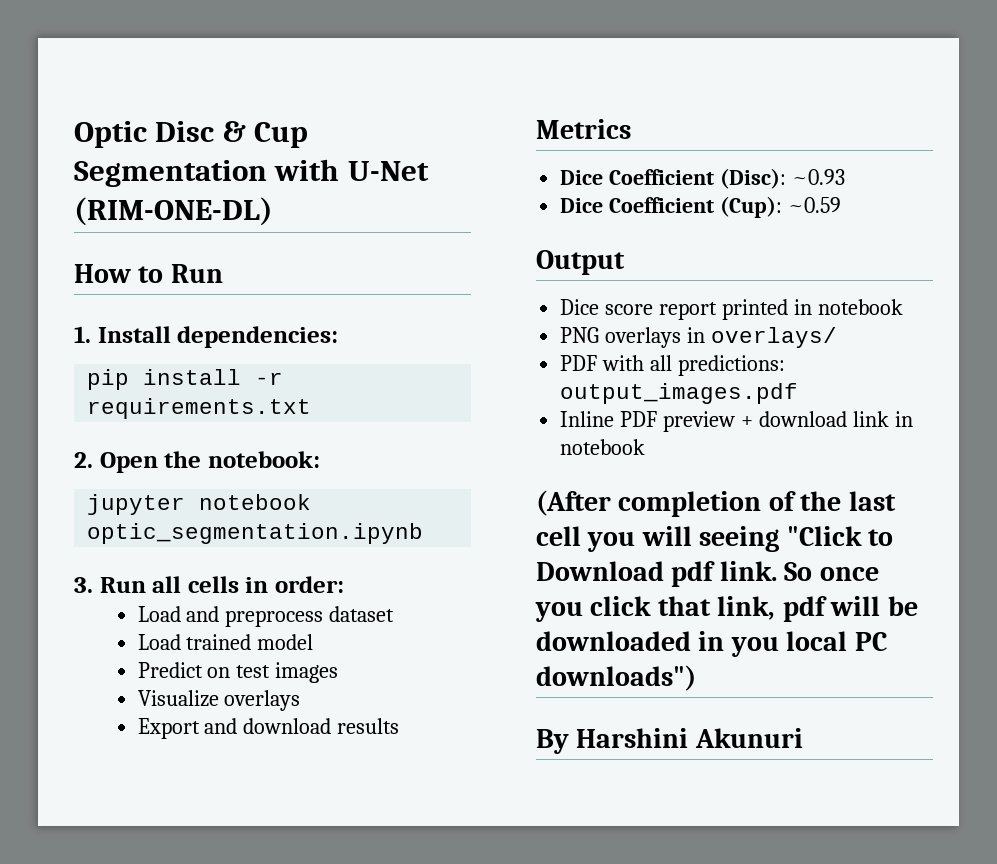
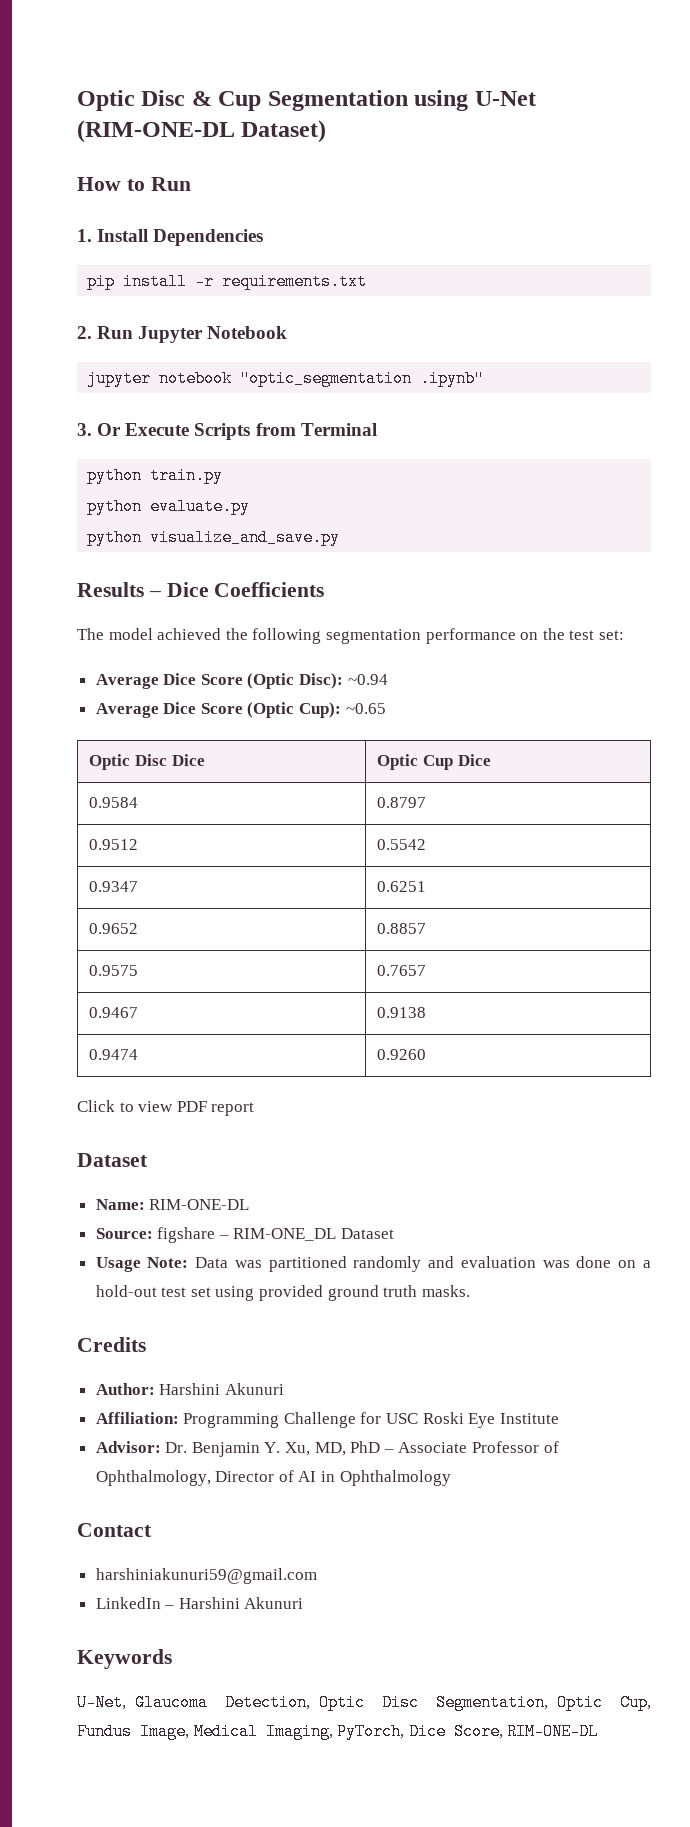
[274,159,429,181] [74,197,273,226] with U-Net (RIM-ONE-DL) -> [414,90,536,111] [77,120,327,143] using U-Net (RIM-ONE-DL Dataset)
[177,326,339,348] dependencies: -> [153,229,264,246] Dependencies
[99,451,320,473] Open the notebook: -> [97,326,288,343] Run Jupyter Notebook
[87,523,424,544] optic_segmentation.ipynb -> [240,370,485,387] "optic_segmentation .ipynb"
[99,576,345,593] [137,606,395,627] [137,634,314,650] [137,662,339,683] [137,690,301,711] [137,718,400,739] [536,119,631,139] [560,168,846,189] [560,196,842,218] [536,250,625,275] [560,299,903,320] [560,327,838,348] [560,355,786,376] [560,383,799,404] [560,411,913,432] [560,439,646,455] [536,490,896,517] [536,526,894,552] [536,561,879,587] [535,596,918,622] [536,631,887,657] [536,665,696,691] [536,728,803,754] Run all cells in order: // Load and preprocess dataset // Load trained model // Predict on test images // Visualize overlays // Export and download results // Metrics // Dice Coefficient (Disc): ~0.93 // Dice Coefficient (Cup): ~0.59 // Output // Dice score report printed in notebook // PNG overlays in overlays/ // PDF with all predictions: output_images.pdf // Inline PDF preview + download link in notebook // (After completion of the last cell you will seeing "Click to Download pdf link. So once you click that link, pdf will be downloaded in you local PC downloads") // By Harshini Akunuri -> [97,423,377,440] [87,467,224,484] [87,498,251,515] [87,529,341,546] [77,582,325,597] [77,628,624,644] [95,673,388,689] [95,702,386,718] [89,754,205,770] [377,754,491,770] [89,797,139,808] [377,797,427,808] [89,839,139,850] [377,839,427,850] [89,881,139,892] [377,881,427,892] [89,923,139,934] [377,923,427,934] [89,965,139,976] [377,965,427,976] [89,1007,139,1018] [377,1007,427,1018] [89,1049,139,1060] [377,1049,427,1060] [77,1100,255,1116] [77,1153,148,1167] [95,1199,250,1210] [95,1227,395,1243] [95,1256,651,1272] [95,1285,470,1301] [77,1337,146,1352] [95,1383,284,1395] [95,1412,559,1428] [95,1441,559,1457] [95,1470,451,1486] [77,1523,152,1537] [95,1568,317,1584] [95,1597,304,1609] [77,1649,172,1669] [77,1694,651,1711] [77,1723,599,1740] Or Execute Scripts from Terminal // python train.py // python evaluate.py // python visualize_and_save.py // Results – Dice Coefficients // The model achieved the following segmentation performance on the test set: // Average Dice Score (Optic Disc): ~0.94 // Average Dice Score (Optic Cup): ~0.65 // Optic Disc Dice | Optic Cup Dice // 0.9584 | 0.8797 // 0.9512 | 0.5542 // 0.9347 | 0.6251 // 0.9652 | 0.8857 // 0.9575 | 0.7657 // 0.9467 | 0.9138 // 0.9474 | 0.9260 // Click to view PDF report // Dataset // Name: RIM-ONE-DL // Source: figshare – RIM-ONE_DL Dataset // Usage Note: Data was partitioned randomly and evaluation was done on a hold-out test set using provided ground truth masks. // Credits // Author: Harshini Akunuri // Affiliation: Programming Challenge for USC Roski Eye Institute // Advisor: Dr. Benjamin Y. Xu, MD, PhD – Associate Professor of Ophthalmology, Director of AI in Ophthalmology // Contact // harshiniakunuri59@gmail.com // LinkedIn – Harshini Akunuri // Keywords // U-Net, Glaucoma Detection, Optic Disc Segmentation, Optic Cup, Fundus Image, Medical Imaging, PyTorch, Dice Score, RIM-ONE-DL

